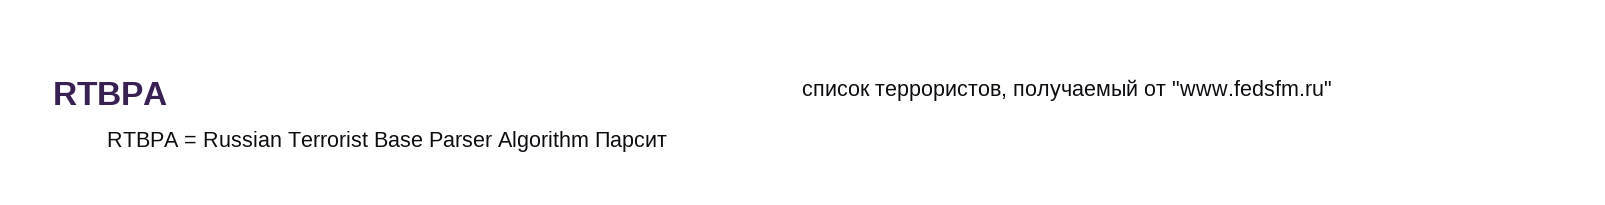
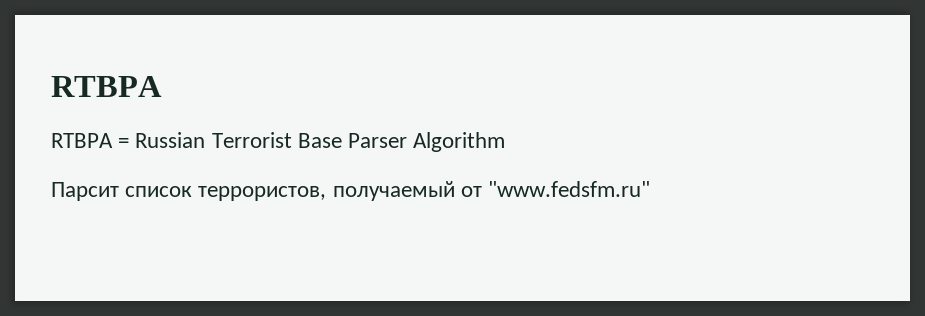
(590, 141) none -> (506, 142) //

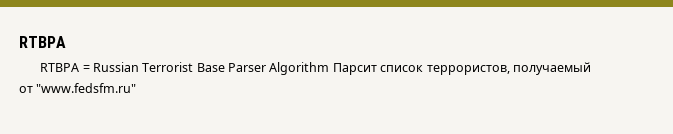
(506, 142) // -> (330, 68) none

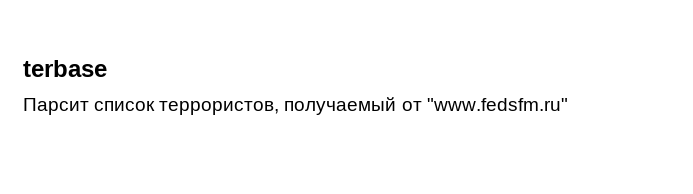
[19,36,66,48] [40,62,330,75] RTBPA // RTBPA = Russian Terrorist Base Parser Algorithm -> [23,60,107,77] terbase //

